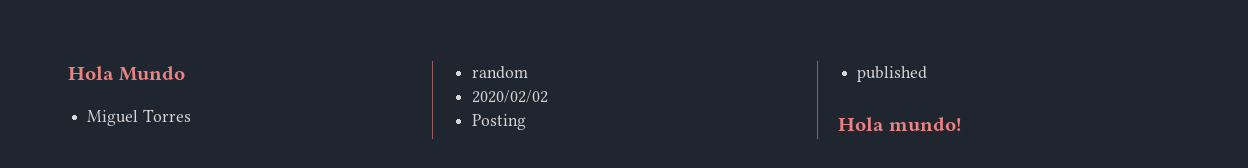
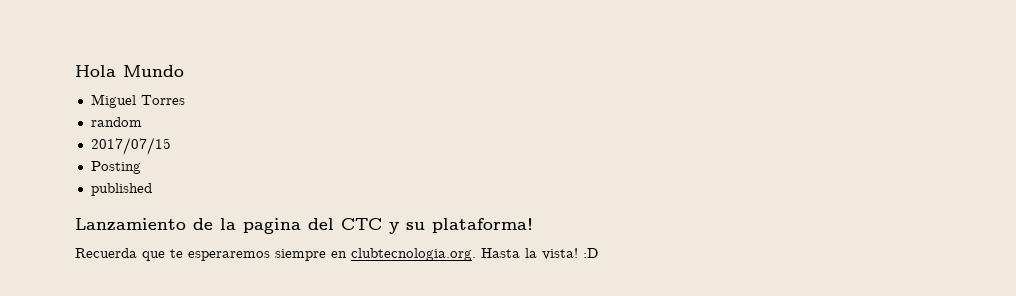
[472,90,549,103] 2020/02/02 -> [90,137,171,155] 2017/07/15
[838,117,961,131] Hola mundo! -> [75,218,533,234] [75,248,598,261] Lanzamiento de la pagina del CTC y su plataforma! // Recuerda que te esperaremos siempre en clubtecnologia.org. Hasta la vista! :D

